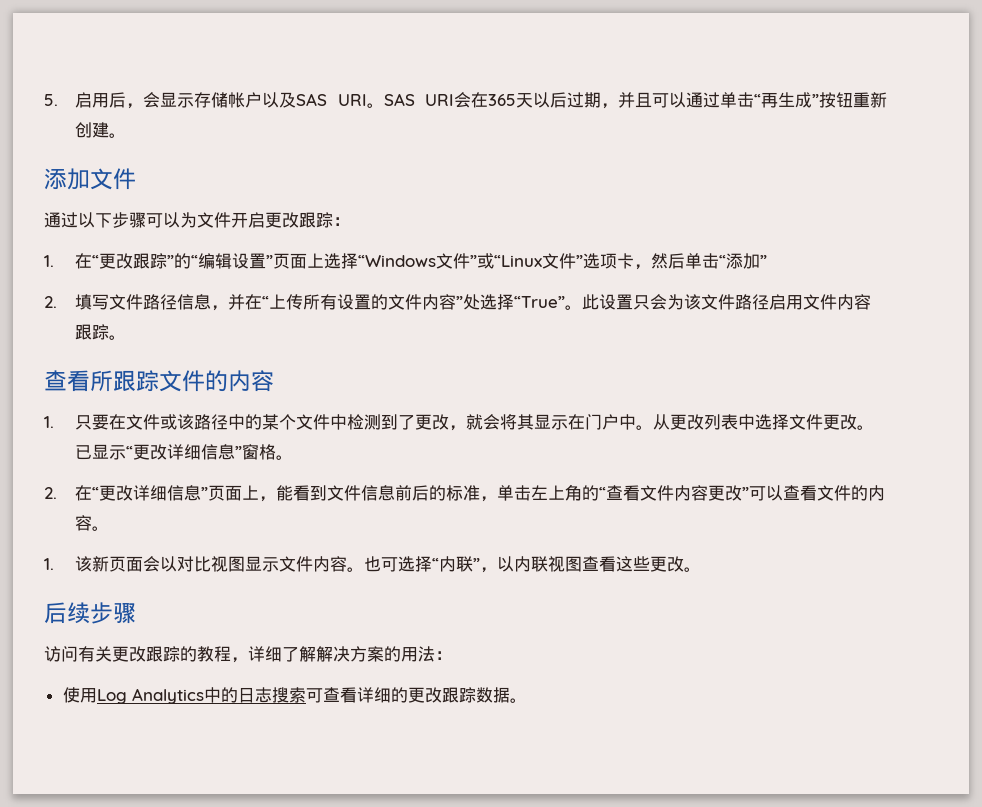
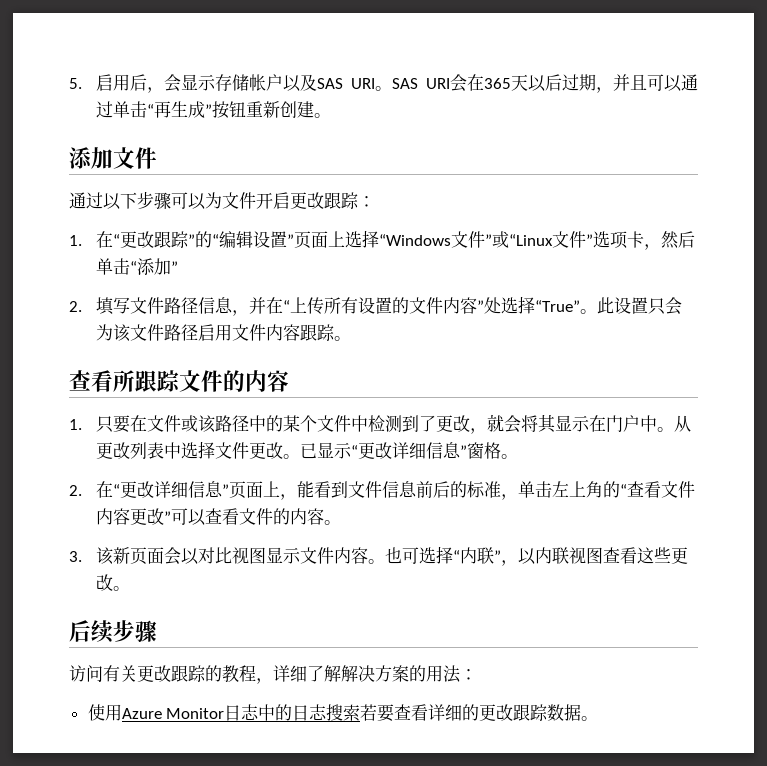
[44,558,54,570] 1. -> [69,551,82,562] 3.
[96,688,204,704] Log Analytics -> [121,704,260,721] Azure Monitor日志
[305,688,323,703] 可 -> [360,704,395,722] 若要

